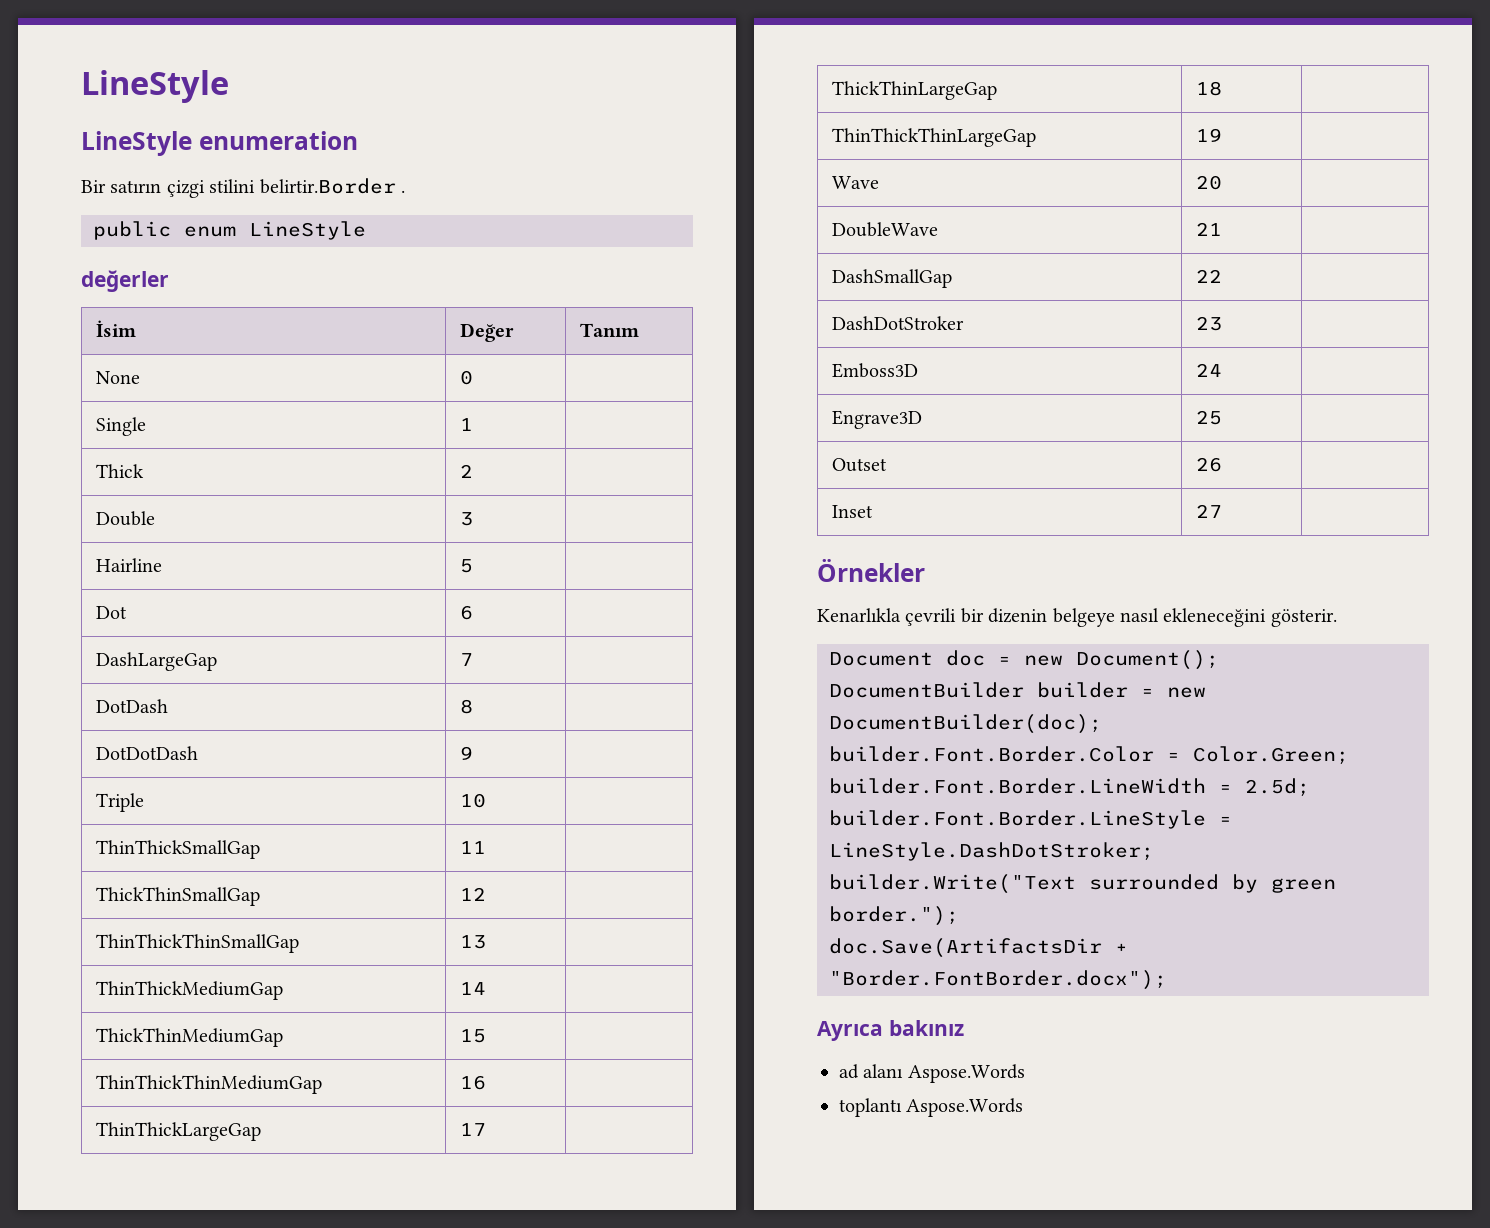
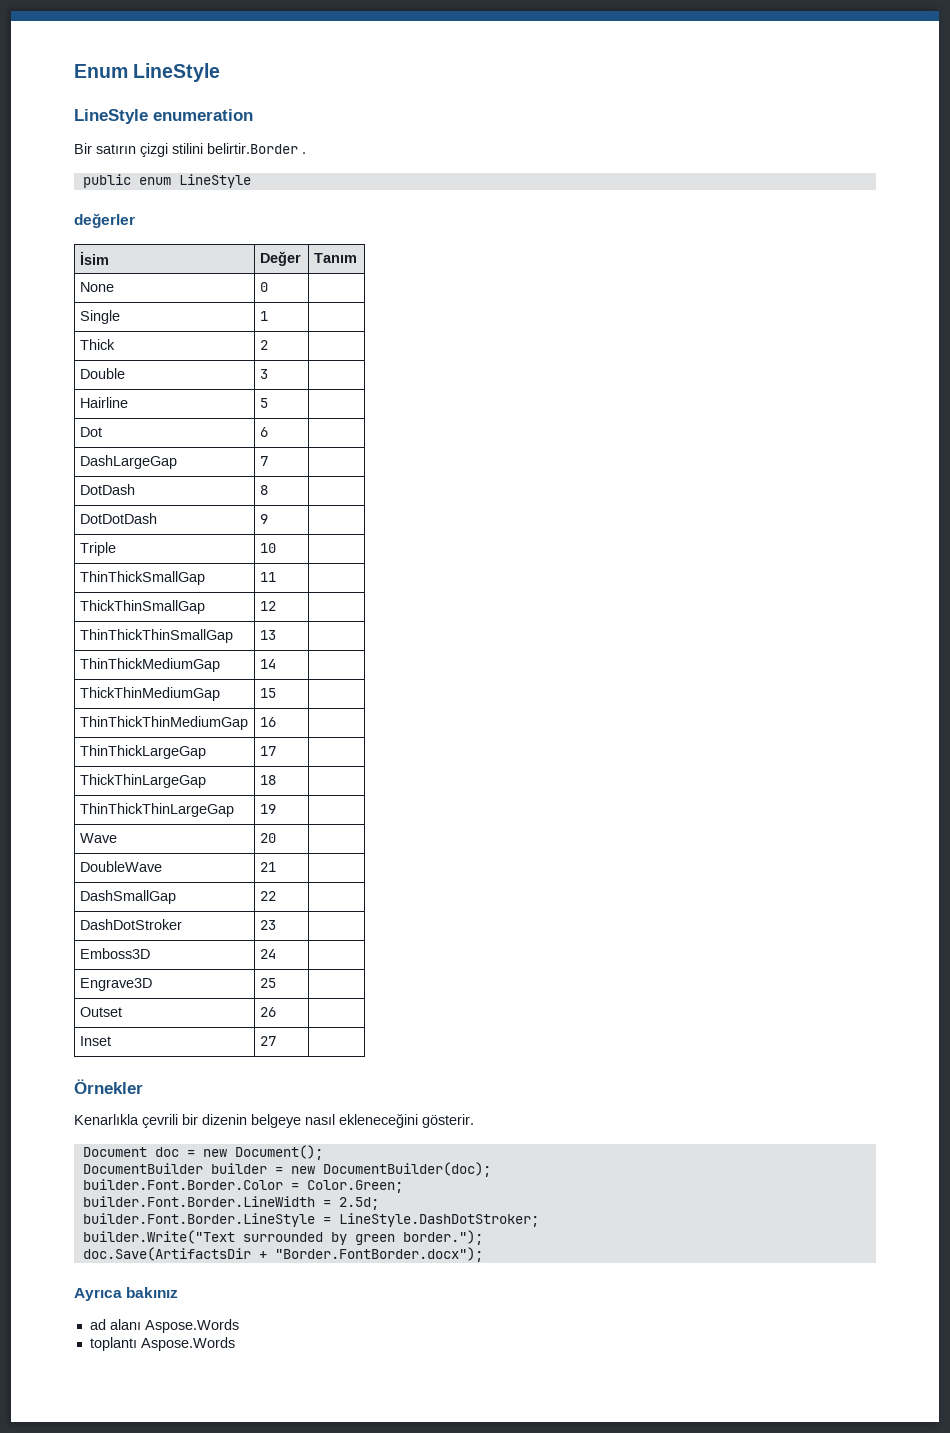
(81, 86) none -> [74,64,128,78] Enum

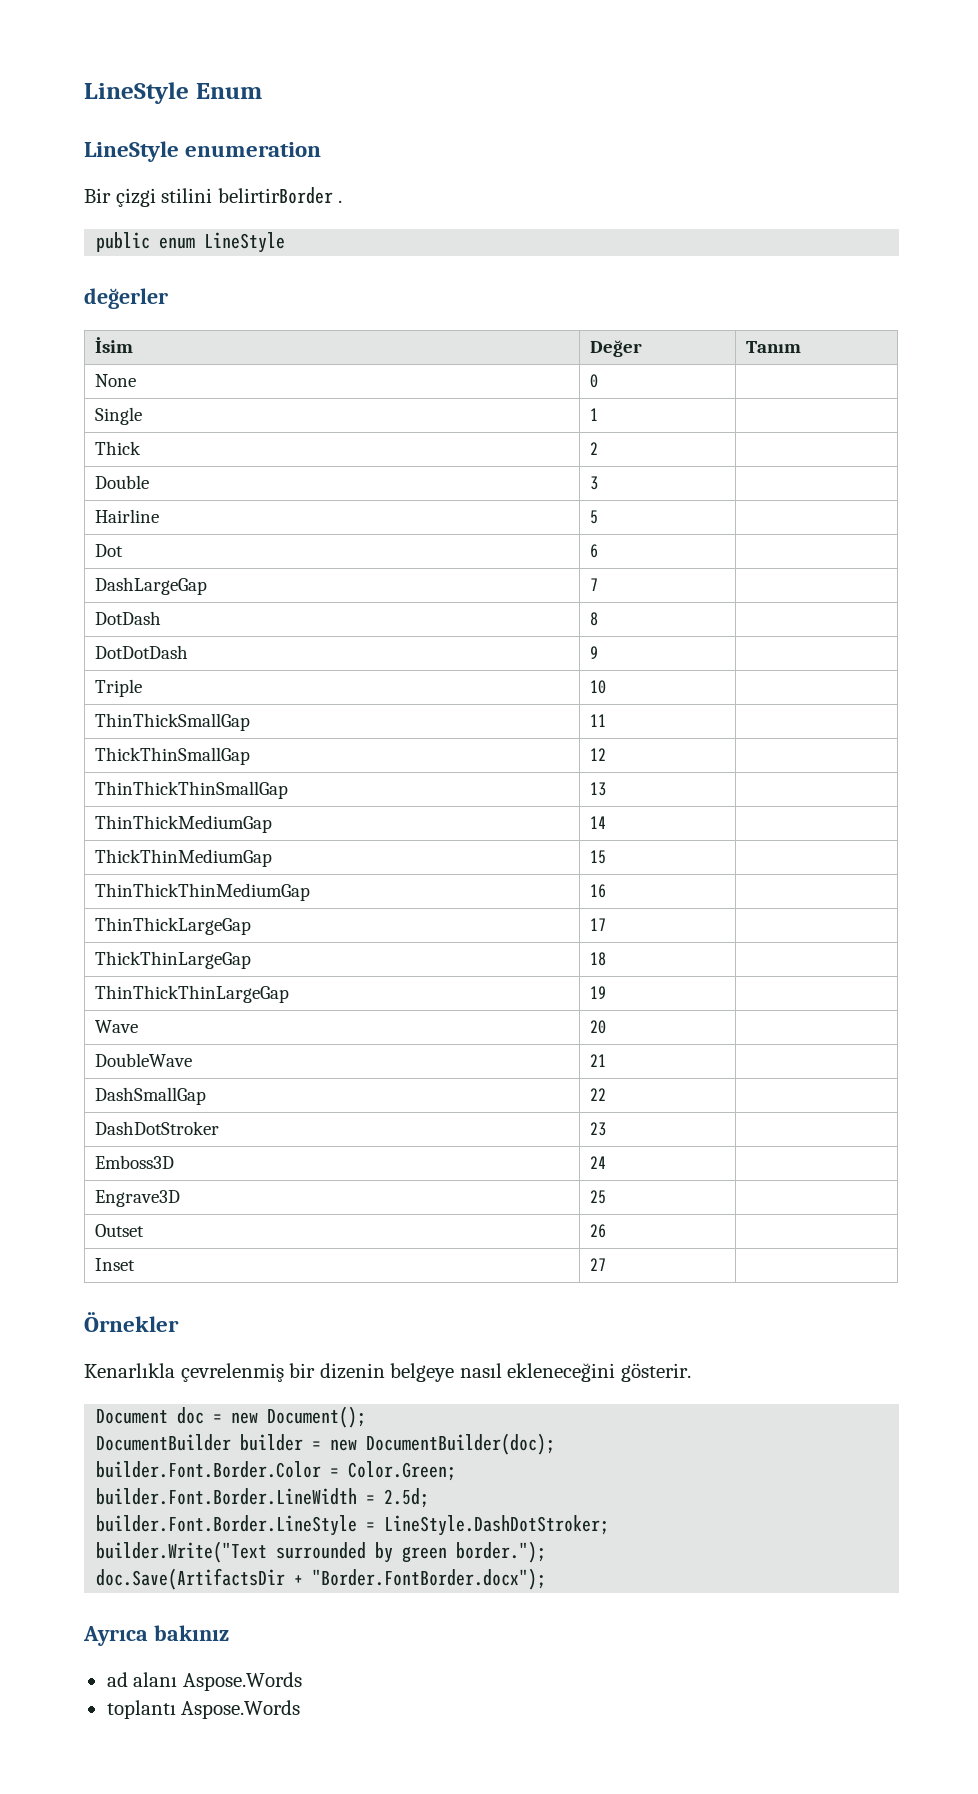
(74, 71) none -> [84,82,189,104] LineStyle
[133,63,221,82] LineStyle -> (262, 91) none
[96,144,136,154] satırın -> (111, 195) none
[207,143,298,154] belirtir.Border -> [217,187,333,204] belirtirBorder
[142,1114,178,1128] çevrili -> [180,1363,284,1382] çevrelenmiş

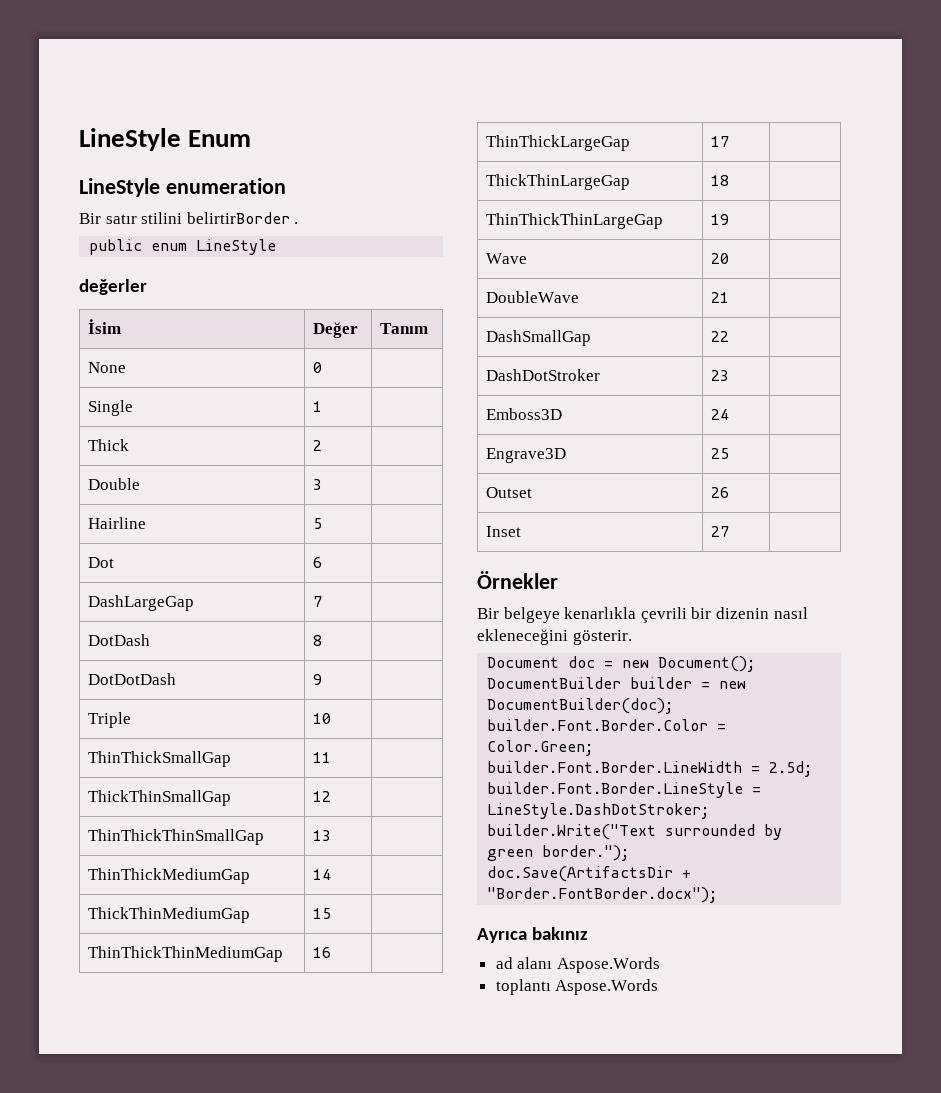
[115,188,156,207] çizgi -> [105,214,137,224] satır
[84,1363,284,1382] Kenarlıkla çevrelenmiş -> [477,607,687,623] Bir belgeye kenarlıkla çevrili
[390,1363,455,1382] belgeye -> (769, 613) none

